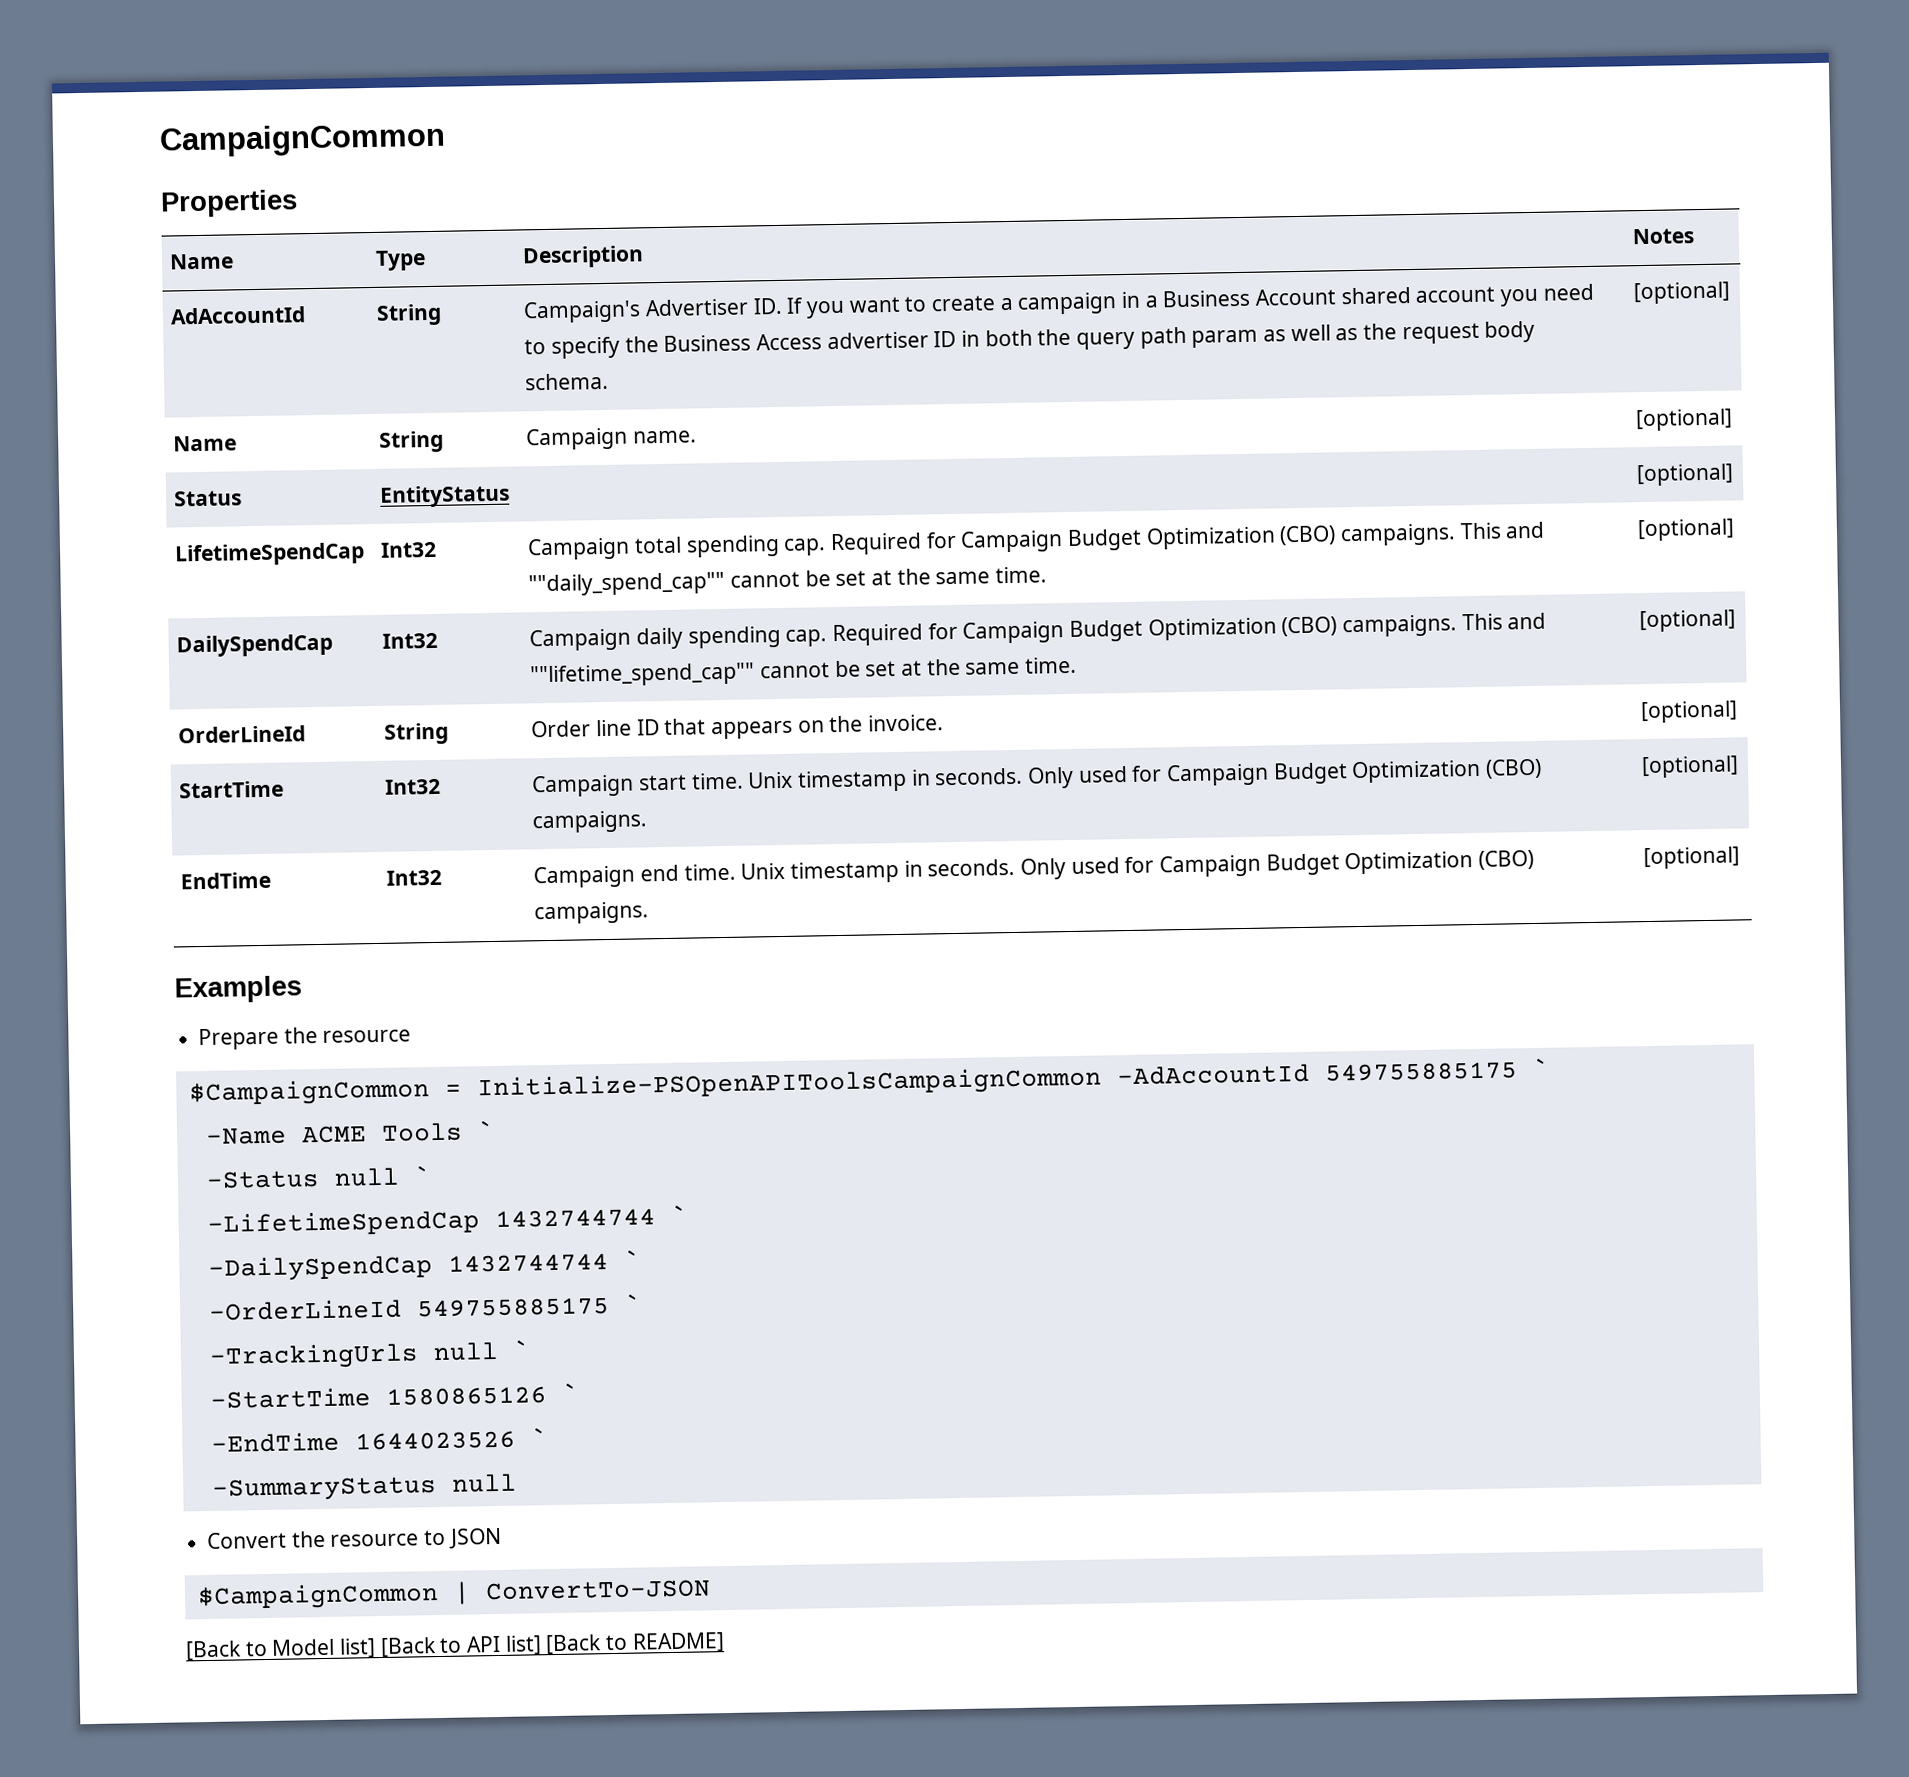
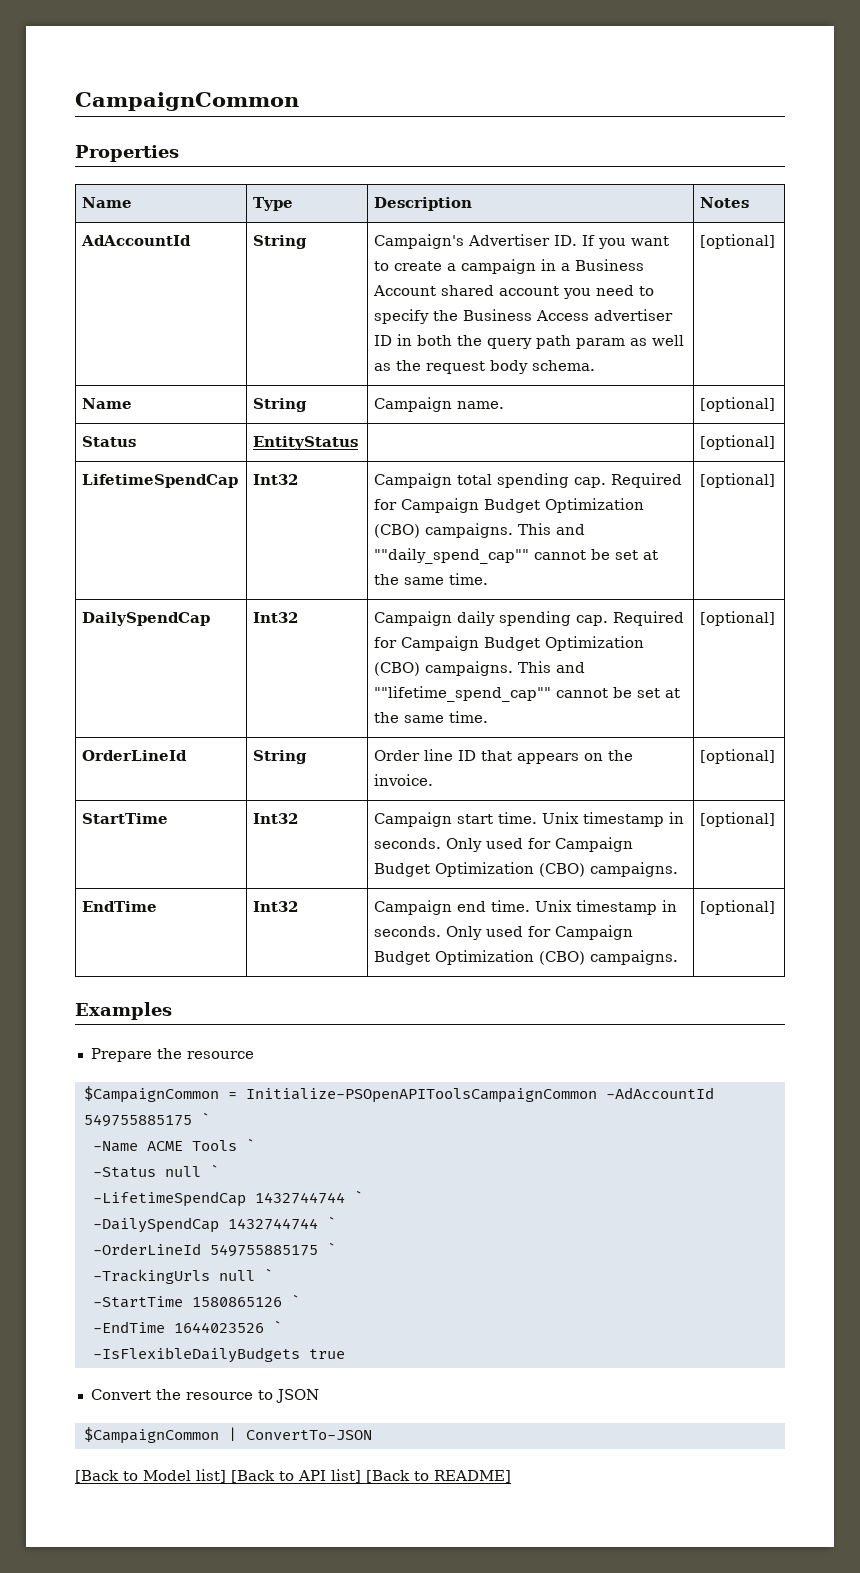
[211,1473,517,1502] -SummaryStatus null -> [92,1347,345,1363] -IsFlexibleDailyBudgets true

